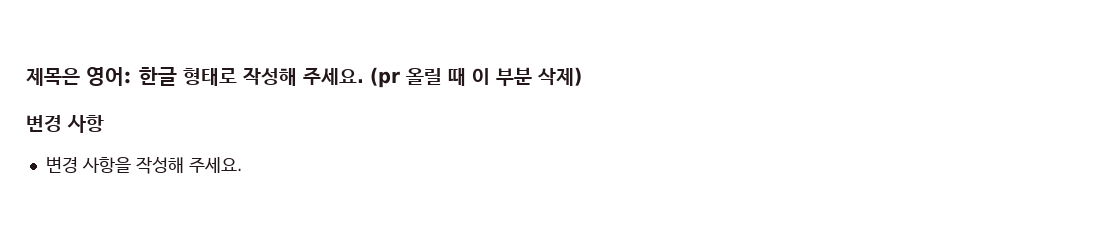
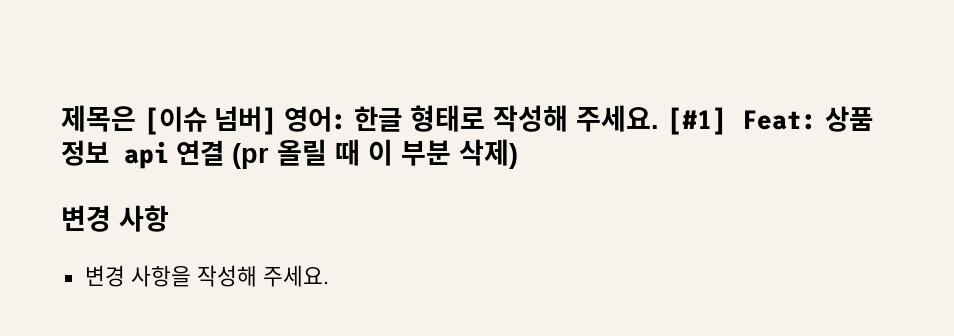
(80, 77) none -> [144,106,278,135] [이슈 넘버]
(364, 76) none -> [667,106,873,135] [61,140,225,169] [#1] Feat: 상품 정보 api 연결

